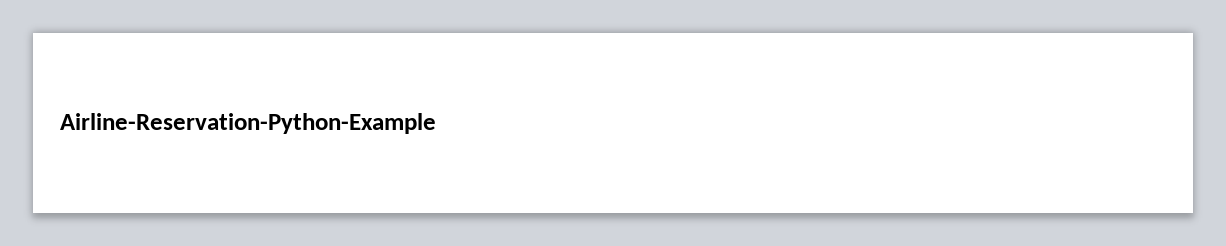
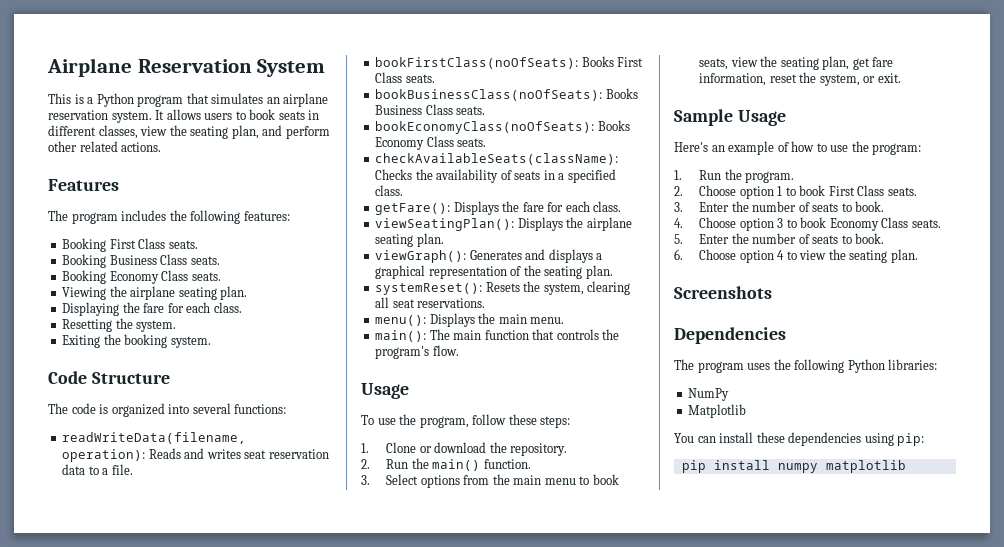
[60,113,436,134] Airline-Reservation-Python-Example -> [47,58,326,77] [48,93,329,107] [48,109,320,123] [48,125,330,139] [48,141,162,152] [48,179,119,191] [48,210,290,224] [62,238,198,252] [62,254,220,268] [62,270,221,284] [62,286,248,300] [62,302,242,316] [62,318,177,332] [62,334,211,348] [48,371,170,384] [48,403,287,417] [62,432,247,444] [62,448,329,462] [62,464,133,475] [375,56,644,69] [375,72,435,83] [375,88,638,101] [375,104,486,115] [375,120,630,134] [375,136,487,150] [375,153,619,165] [375,169,616,183] [375,185,404,196] [375,201,622,215] [375,217,632,231] [375,233,444,247] [375,249,603,263] [375,265,613,279] [375,281,631,295] [375,297,486,308] [375,313,565,327] [375,329,620,342] [375,345,459,359] [361,383,409,399] [361,414,571,428] [361,442,568,456] [361,458,531,471] [361,474,619,488] [699,56,894,70] [699,72,901,86] [674,109,786,126] [674,141,922,155] [674,169,795,183] [674,185,917,199] [674,201,885,212] [674,217,941,231] [674,233,885,244] [674,249,918,263] [674,286,772,299] [674,327,786,344] [674,359,938,373] [688,388,730,401] [688,404,747,418] [674,432,925,446] [681,460,906,473] Airplane Reservation System // This is a Python program that simulates an airplane reservation system. It allows users to book seats in different classes, view the seating plan, and perform other related actions. // Features // The program includes the following features: // Booking First Class seats. // Booking Business Class seats. // Booking Economy Class seats. // Viewing the airplane seating plan. // Displaying the fare for each class. // Resetting the system. // Exiting the booking system. // Code Structure // The code is organized into several functions: // readWriteData(filename, operation): Reads and writes seat reservation data to a file. // bookFirstClass(noOfSeats): Books First Class seats. // bookBusinessClass(noOfSeats): Books Business Class seats. // bookEconomyClass(noOfSeats): Books Economy Class seats. // checkAvailableSeats(className): Checks the availability of seats in a specified class. // getFare(): Displays the fare for each class. // viewSeatingPlan(): Displays the airplane seating plan. // viewGraph(): Generates and displays a graphical representation of the seating plan. // systemReset(): Resets the system, clearing all seat reservations. // menu(): Displays the main menu. // main(): The main function that controls the program's flow. // Usage // To use the program, follow these steps: // 1. Clone or download the repository. // 2. Run the main() function. // 3. Select options from the main menu to book seats, view the seating plan, get fare information, reset the system, or exit. // Sample Usage // Here's an example of how to use the program: // 1. Run the program. // 2. Choose option 1 to book First Class seats. // 3. Enter the number of seats to book. // 4. Choose option 3 to book Economy Class seats. // 5. Enter the number of seats to book. // 6. Choose option 4 to view the seating plan. // Screenshots // Dependencies // The program uses the following Python libraries: // NumPy // Matplotlib // You can install these dependencies using pip: // pip install numpy matplotlib

